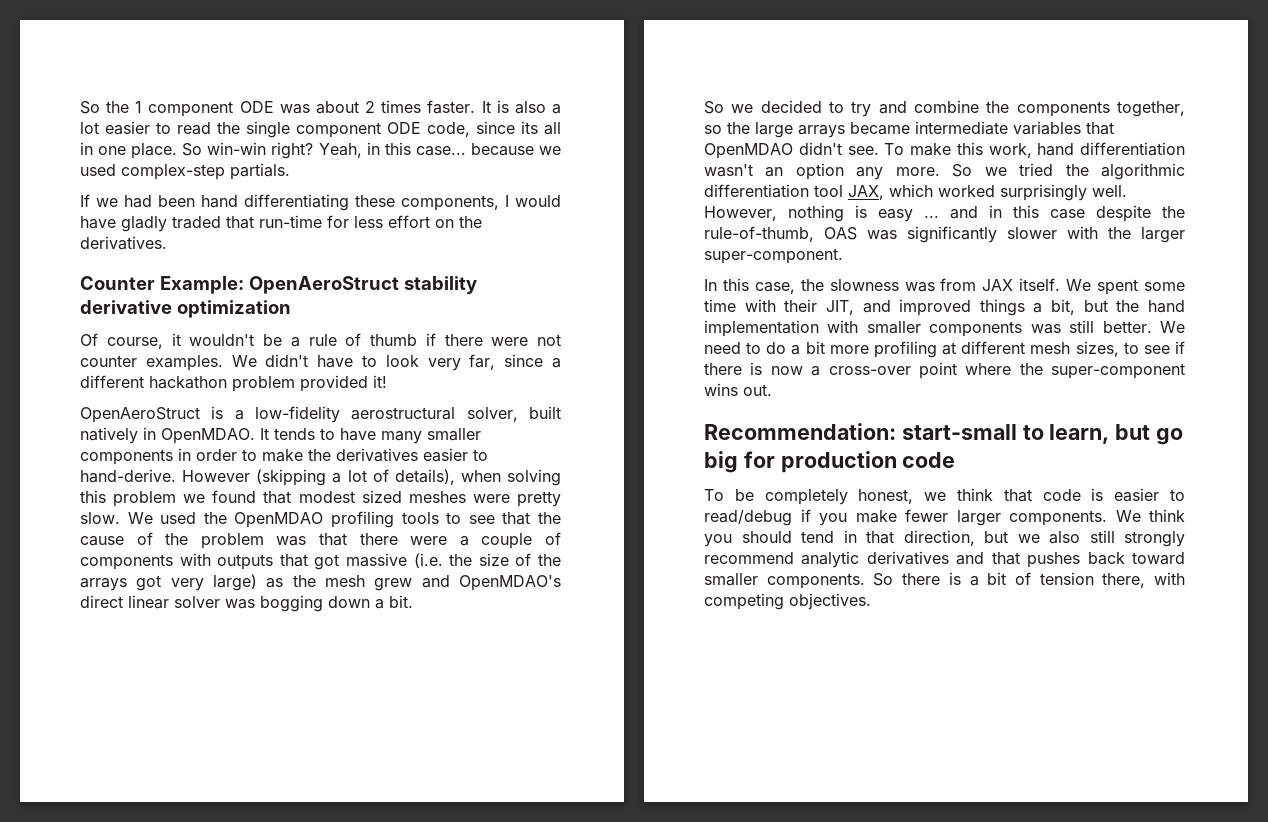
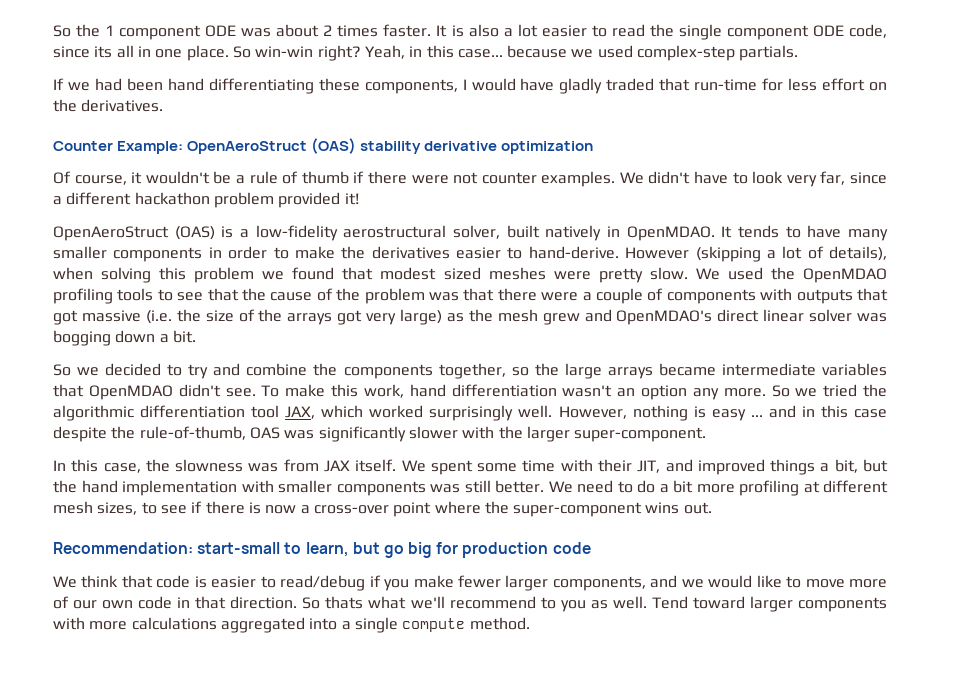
(399, 285) none -> [311,138,357,154] (OAS)
(200, 415) none -> [174,226,215,240] (OAS)
[704,489,947,505] To be completely honest, we -> [53,576,77,588] We
[1009,509,1185,526] [704,530,1185,547] [704,551,1185,568] [704,572,1185,589] [704,593,871,610] components. We think you should tend in that direction, but we also still strongly recommend analytic derivatives and that pushes back toward smaller components. So there is a bit of tension there, with competing objectives. -> [552,575,888,591] [53,596,888,612] [53,617,530,633] components, and we would like to move more of our own code in that direction. So thats what we'll recommend to you as well. Tend toward larger components with more calculations aggregated into a single compute method.

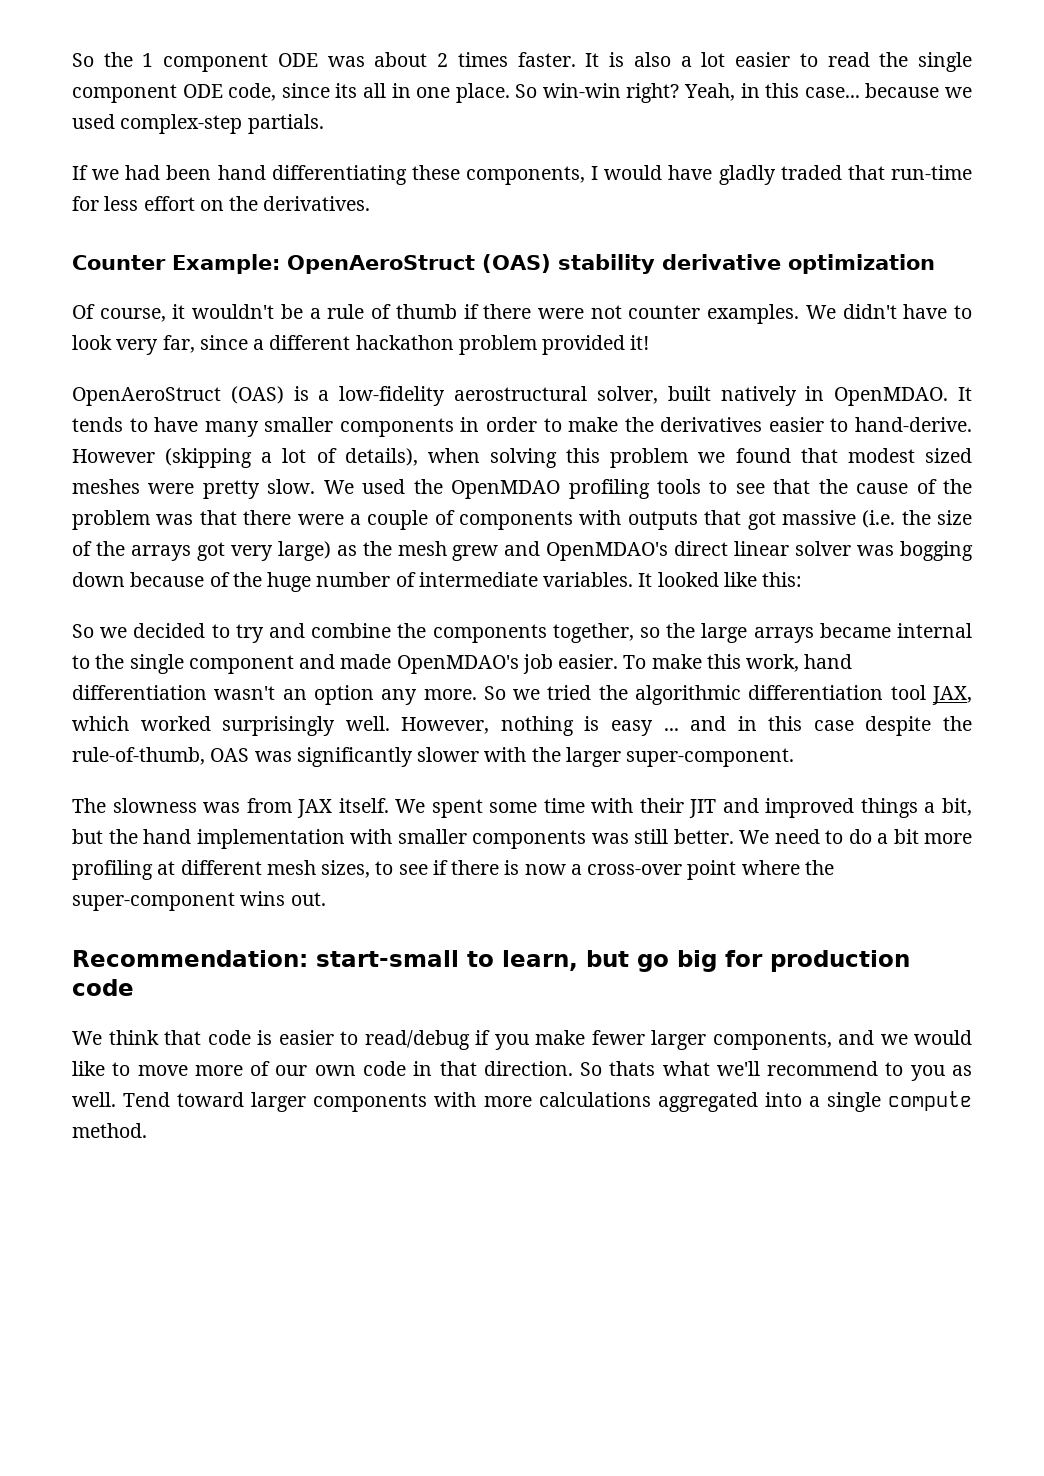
[159,330,196,343] a bit. -> [130,572,803,592] because of the huge number of intermediate variables. It looked like this:
[721,363,887,376] [53,384,256,400] intermediate variables that OpenMDAO didn't see. -> [897,623,973,638] [72,654,619,674] internal to the single component and made OpenMDAO's job easier.
[53,459,170,473] In this case, the -> [72,798,106,813] The
[637,460,661,473] JIT, -> [689,799,717,818] JIT

